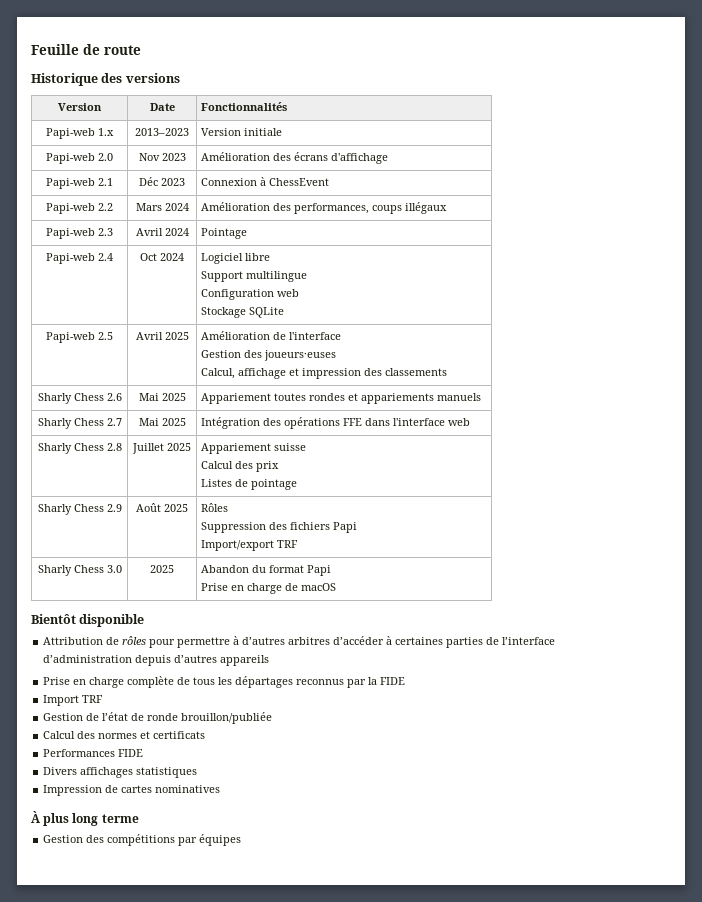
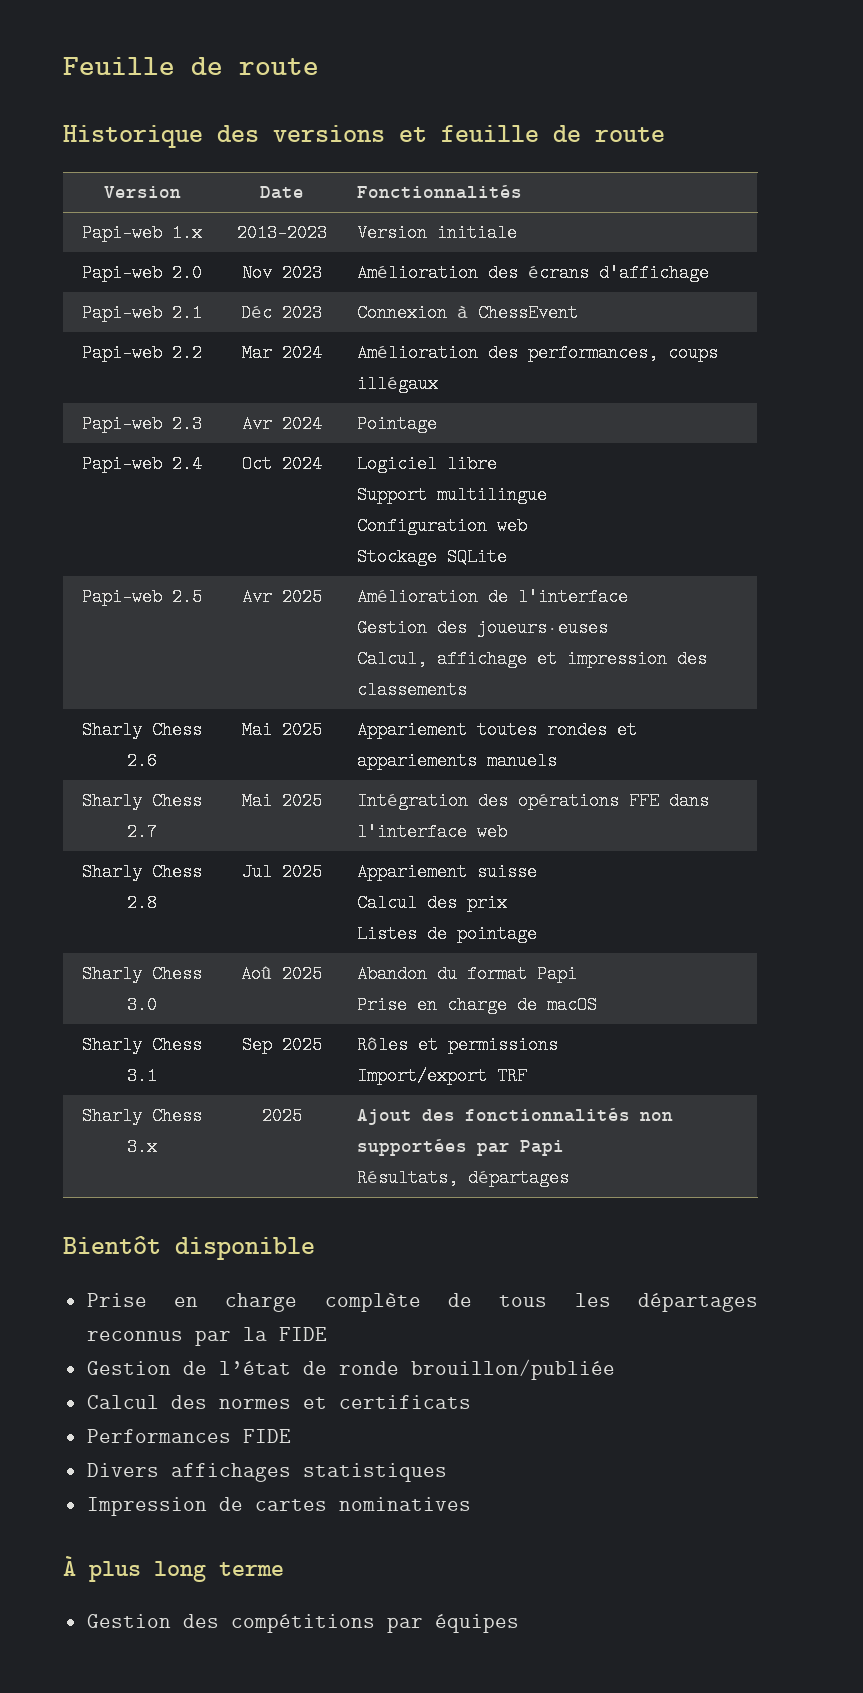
(180, 78) none -> [399,125,665,142] et feuille de route
[135,203,162,211] Mars -> [241,344,272,362] Mar
[135,228,163,236] Avril -> [241,415,272,433] Avr
[135,332,163,340] Avril -> [241,588,272,606] Avr
[132,443,164,454] Juillet -> [241,863,272,881] Jul
[37,504,122,515] [136,503,188,512] [200,503,228,512] [200,522,357,533] [200,540,298,551] // Sharly Chess 2.9 | Août 2025 | Rôles // Suppression des fichiers Papi // Import/export TRF -> (538, 934) none
(122, 569) none -> [241,965,272,983] Aoû
[31,614,145,627] [43,636,556,648] [43,655,270,666] // Bientôt disponible // Attribution de rôles pour permettre à d’autres arbitres d’accéder à certaines parties de l’interface d’administration depuis d’autres appareils -> [82,1036,202,1054] [127,1067,157,1085] [241,1036,322,1054] [357,1036,559,1054] [357,1067,528,1085] [82,1107,202,1125] [127,1138,157,1156] [261,1107,302,1125] [357,1108,674,1125] [357,1139,565,1156] [357,1169,570,1187] [63,1235,315,1260] // Sharly Chess 3.1 | Sep 2025 | Rôles et permissions // Import/export TRF // Sharly Chess 3.x | 2025 | Ajout des fonctionnalités non supportées par Papi // Résultats, départages // Bientôt disponible
[43,695,104,706] // Import TRF -> (327, 1334) none

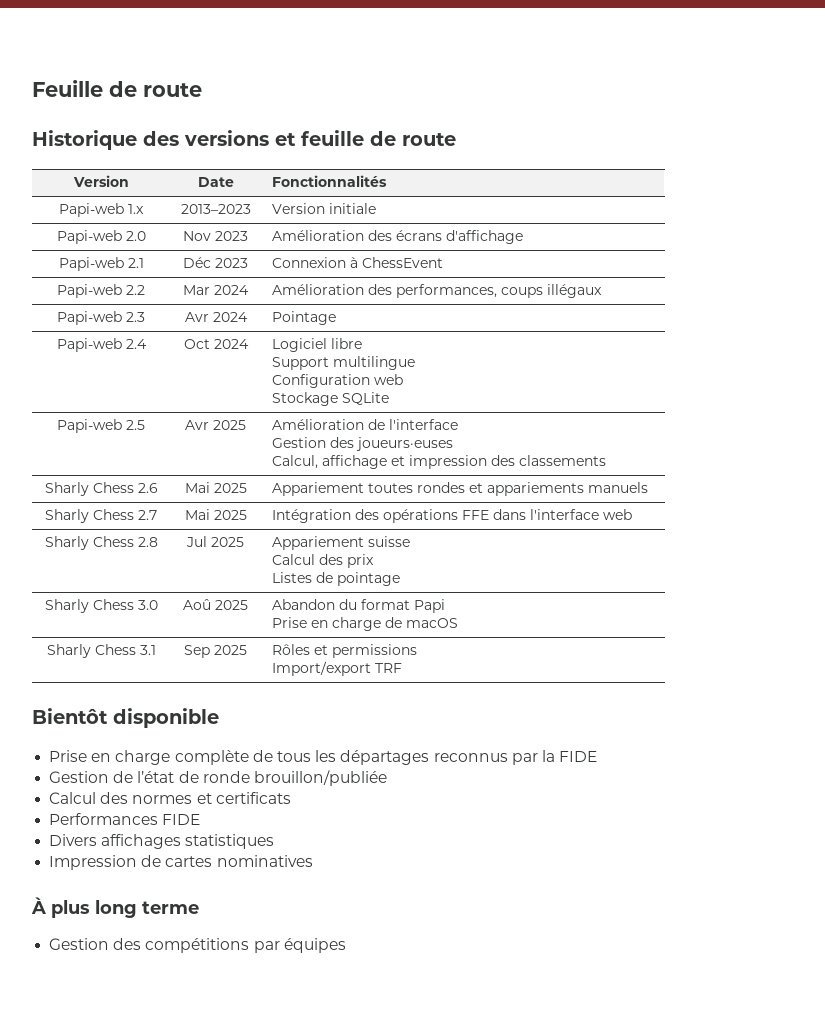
[82,1107,202,1125] [127,1138,157,1156] [261,1107,302,1125] [357,1108,674,1125] [357,1139,565,1156] [357,1169,570,1187] // Sharly Chess 3.x | 2025 | Ajout des fonctionnalités non supportées par Papi // Résultats, départages -> (402, 668) none

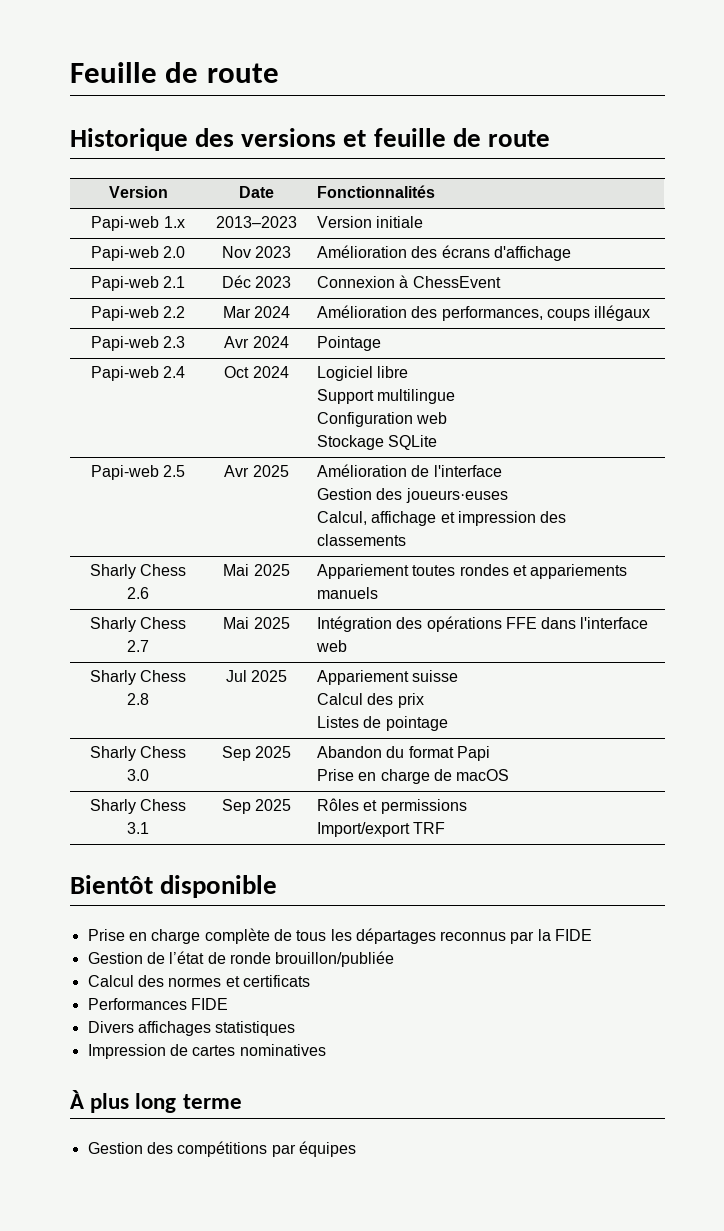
[183,599,211,610] Aoû -> [221,746,251,761] Sep

